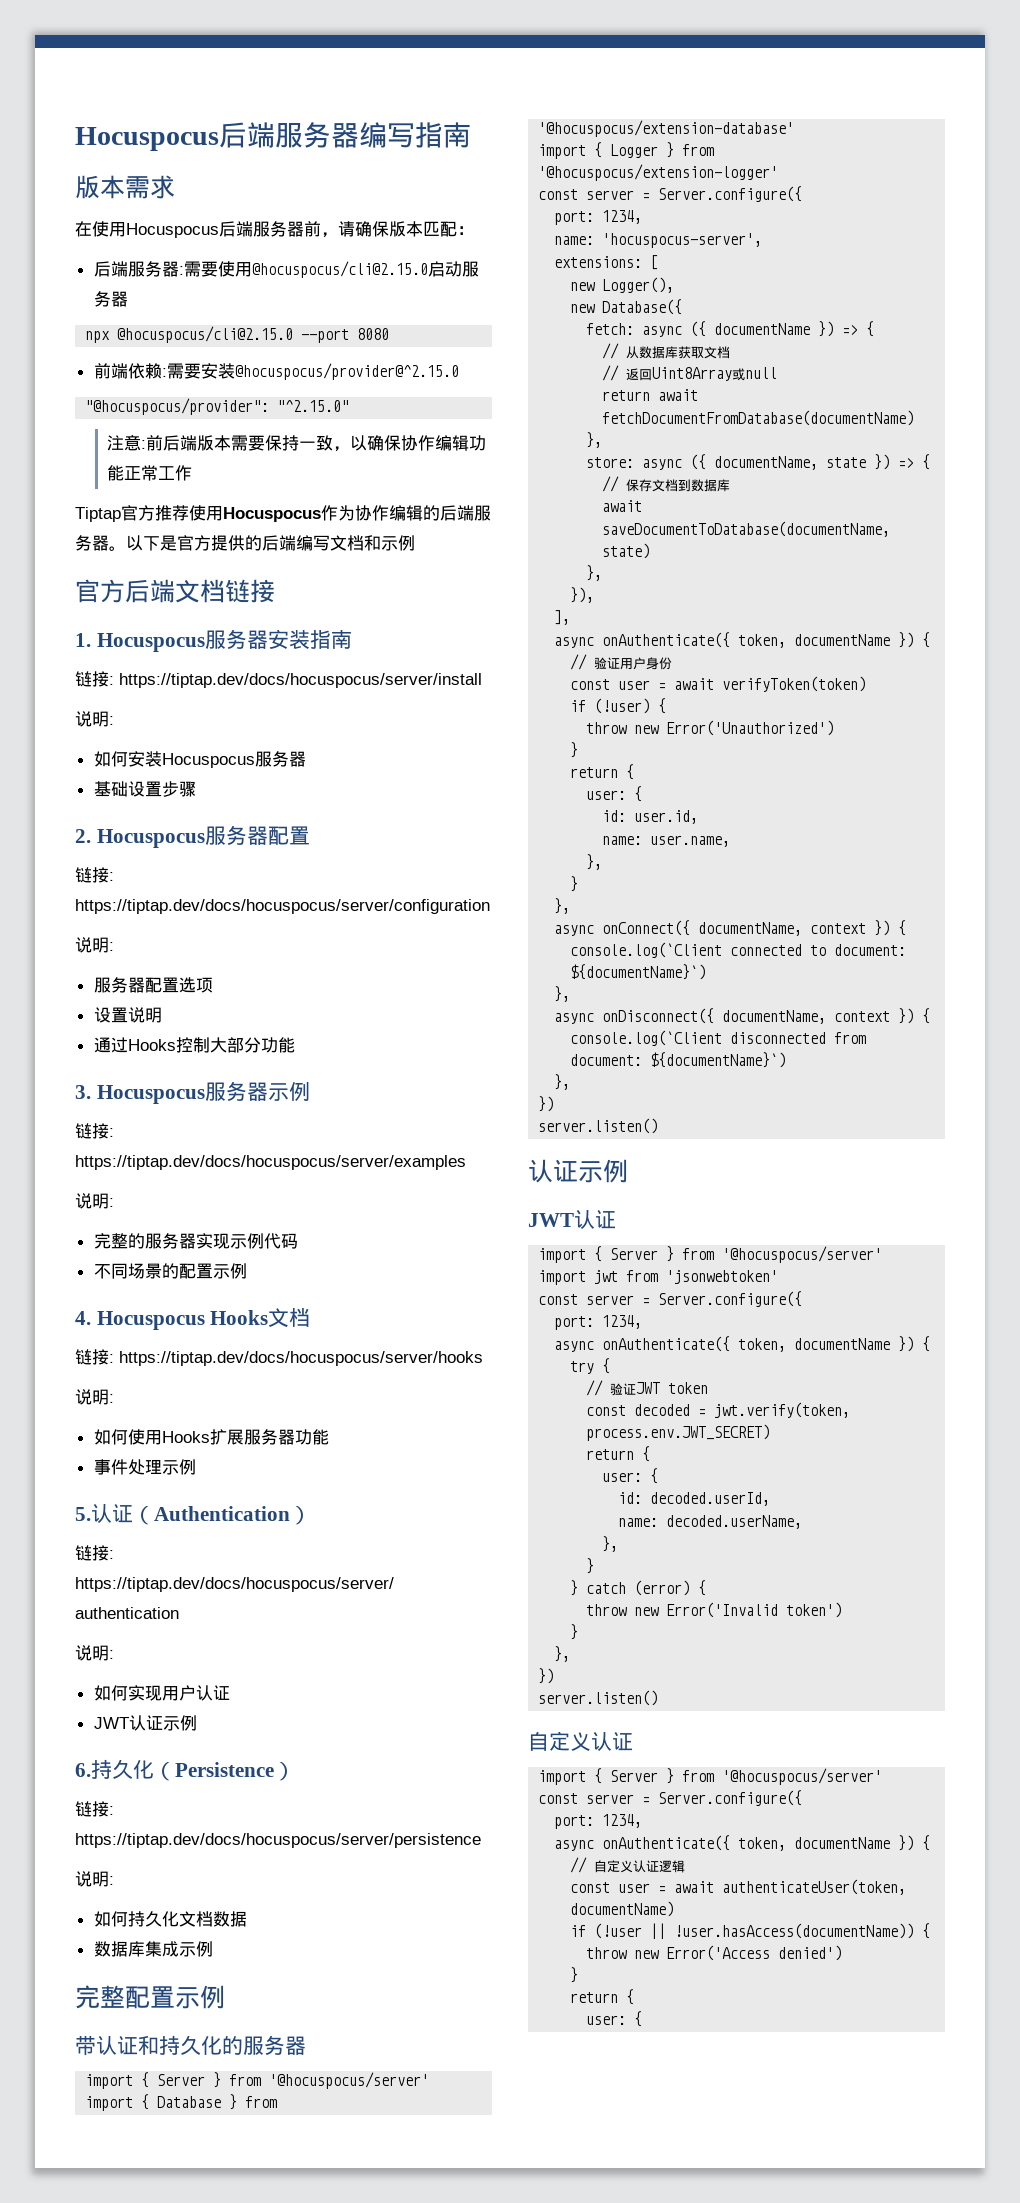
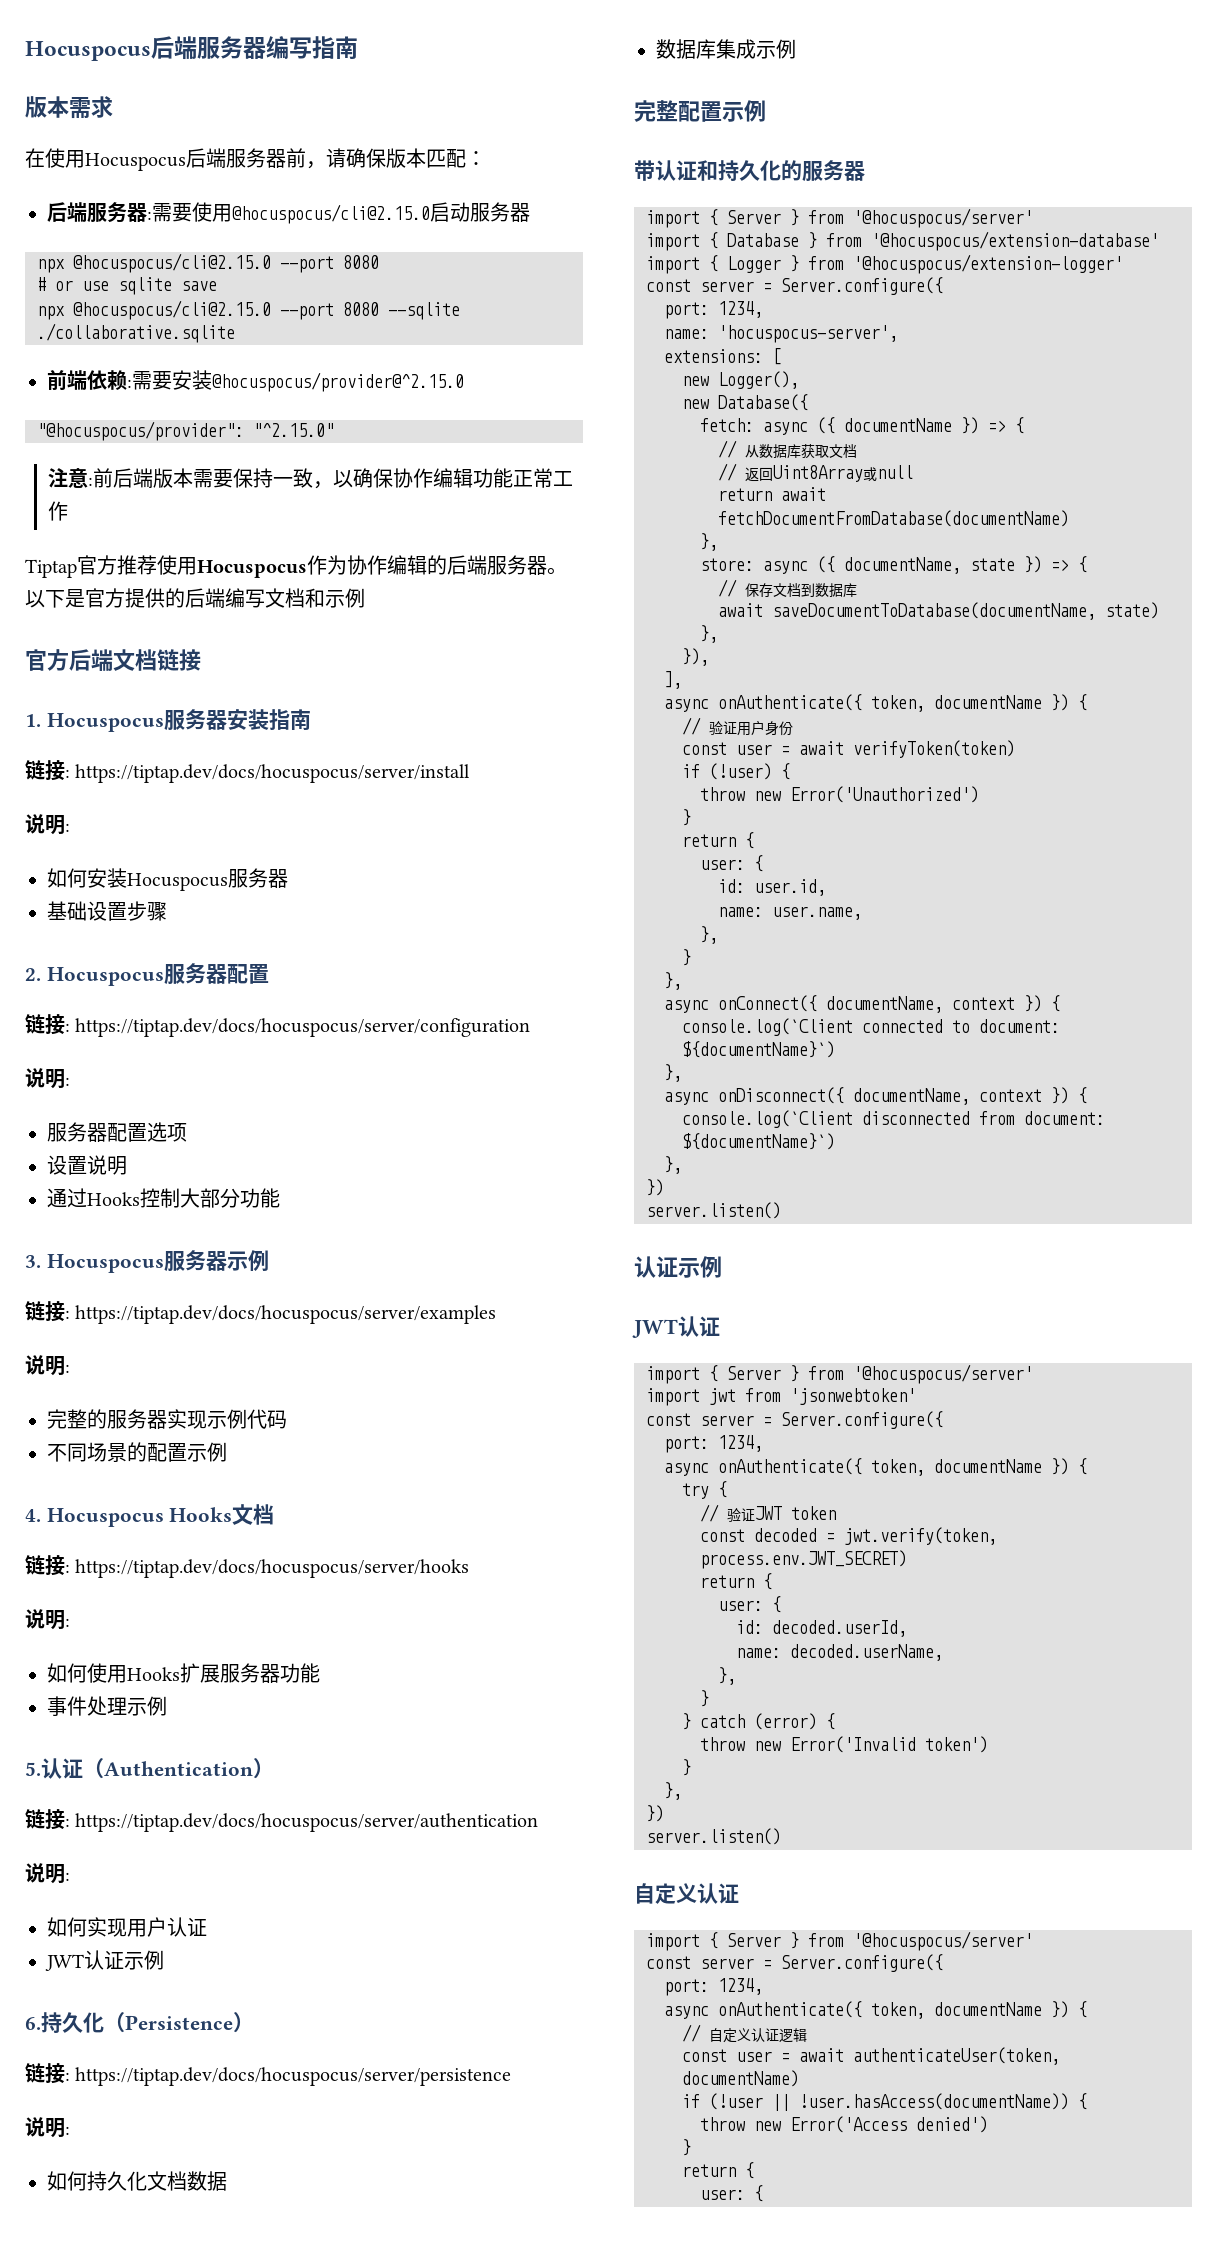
(390, 334) none -> [37,277,217,295] [37,300,460,320] [37,323,235,343] // # or use sqlite save // npx @hocuspocus/cli@2.15.0 --port 8080 --sqlite ./collaborative.sqlite

